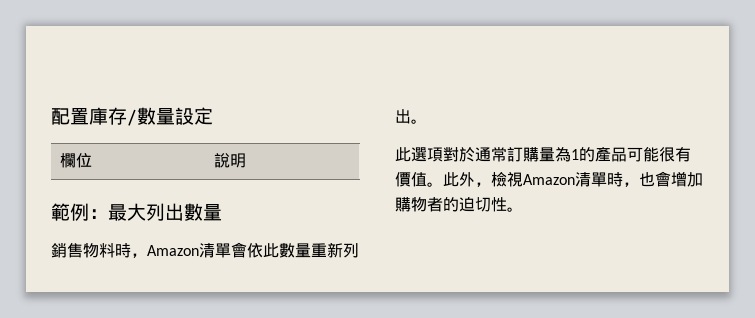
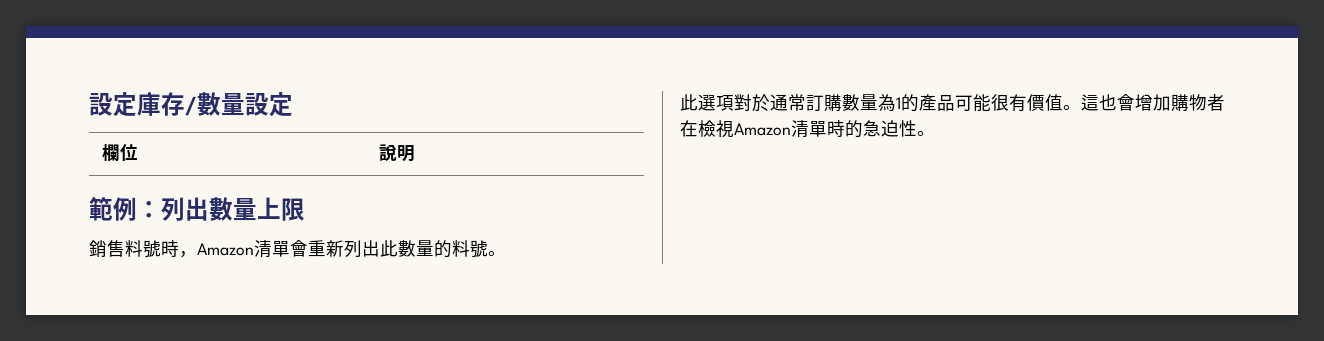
[51,108,89,125] 配置 -> [89,92,137,117] 設定
[108,203,146,221] 最大 -> (161, 209) none
(222, 212) none -> [257,197,305,221] 上限
[83,243,115,258] 物料 -> [125,240,161,258] 料號
[247,242,359,258] [395,109,411,124] 依此數量重新列出 -> [308,240,488,258] 重新列出此數量的料號
(539, 154) none -> [842,94,860,111] 數
[443,171,703,187] [395,197,491,212] 此外，檢視Amazon清單時，也會增加購物者的迫切 -> [1081,94,1225,112] [680,120,899,138] 這也會增加購物者在檢視Amazon清單時的急迫

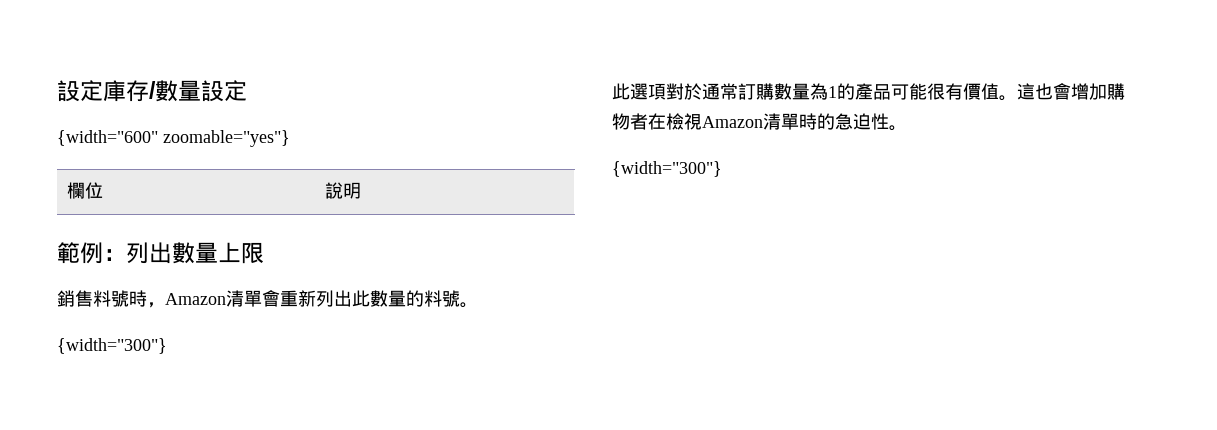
(293, 104) none -> [57,130,290,147] // {width="600" zoomable="yes"}
(506, 253) none -> [57,338,167,354] // {width="300"}
(935, 133) none -> [612,161,722,177] // {width="300"}

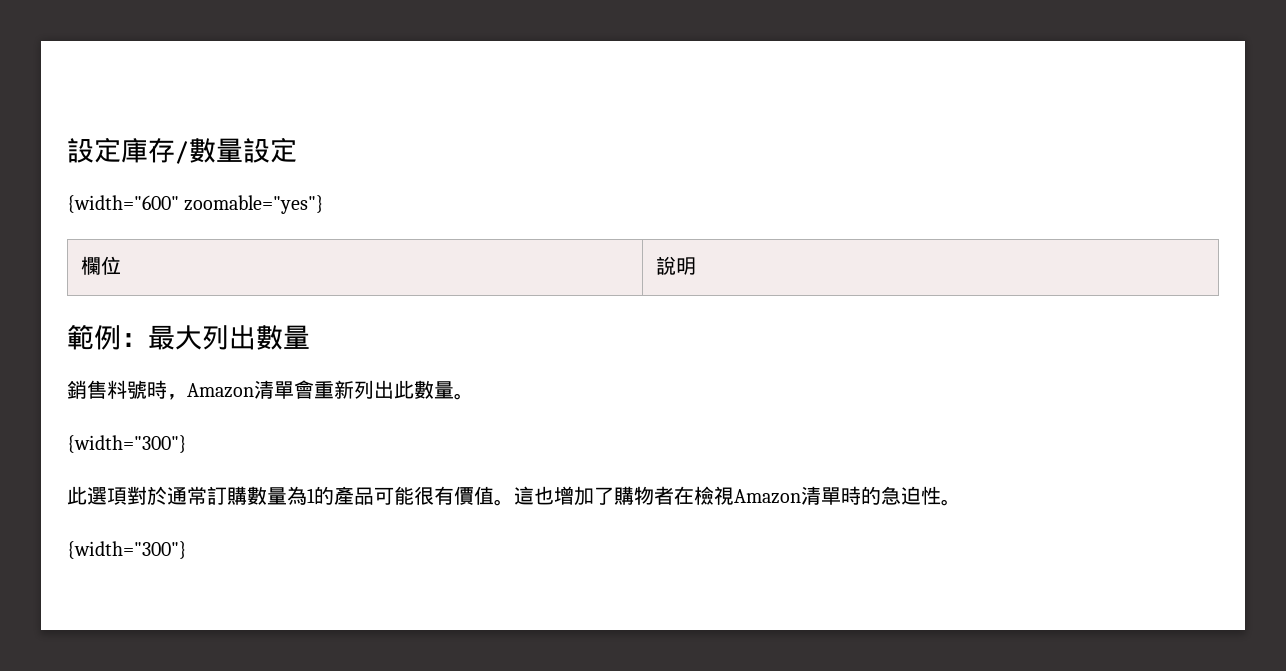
(126, 255) none -> [148,325,202,350] 最大
[218,242,264,264] 上限 -> (310, 337) none
[406,290,460,307] 的料號 -> (454, 390) none
[1053,83,1107,100] 會增加 -> [554,486,614,506] 增加了

